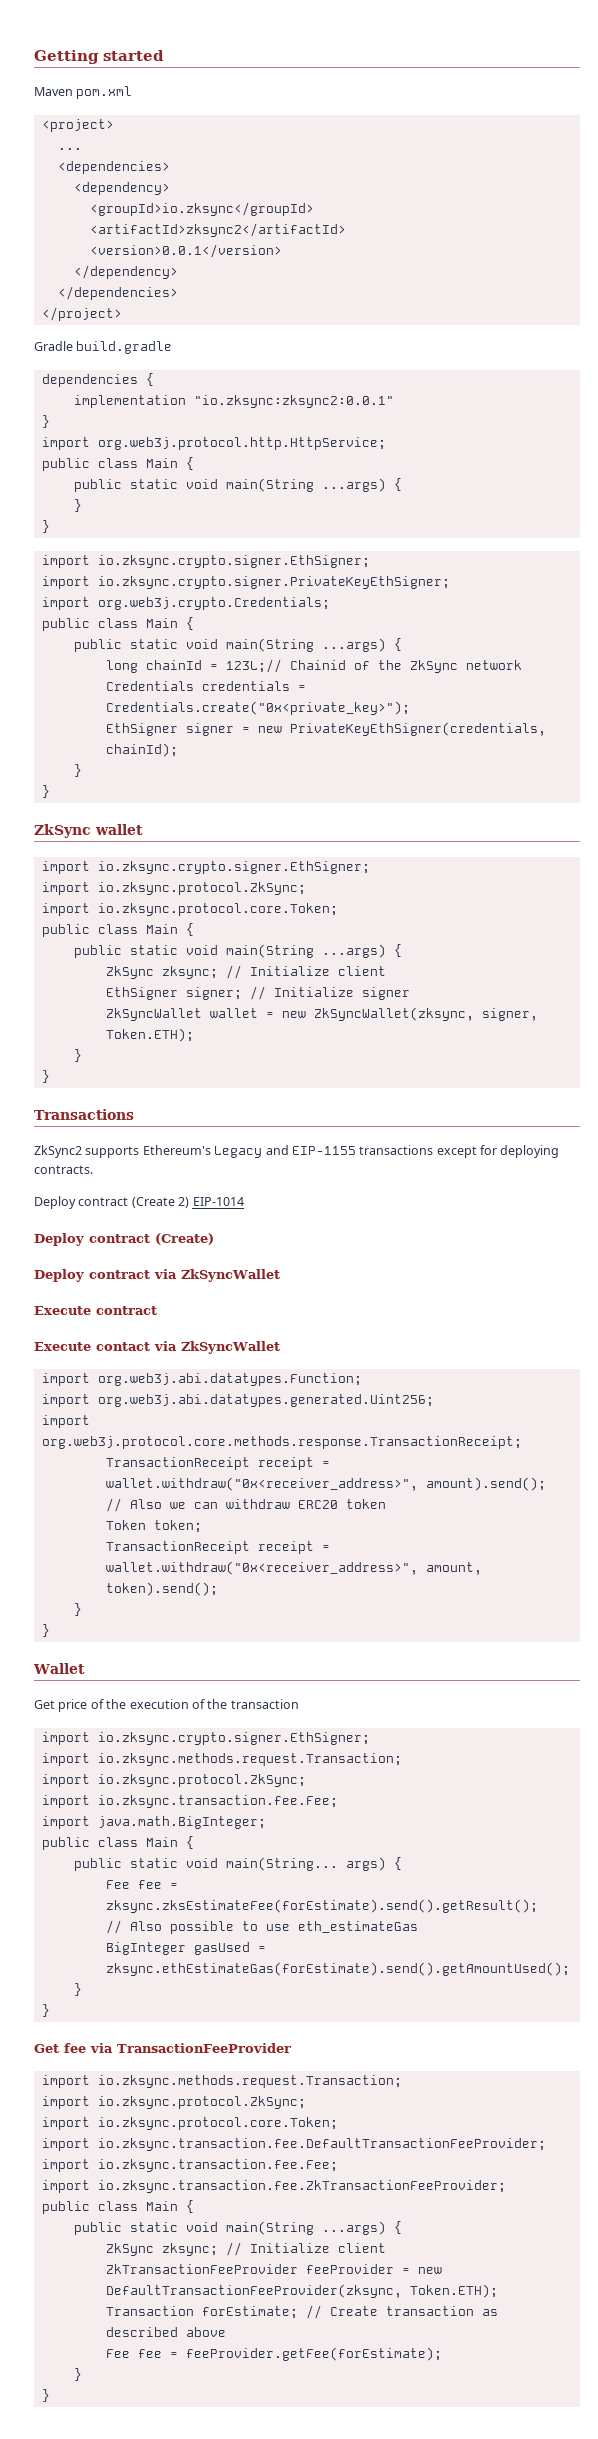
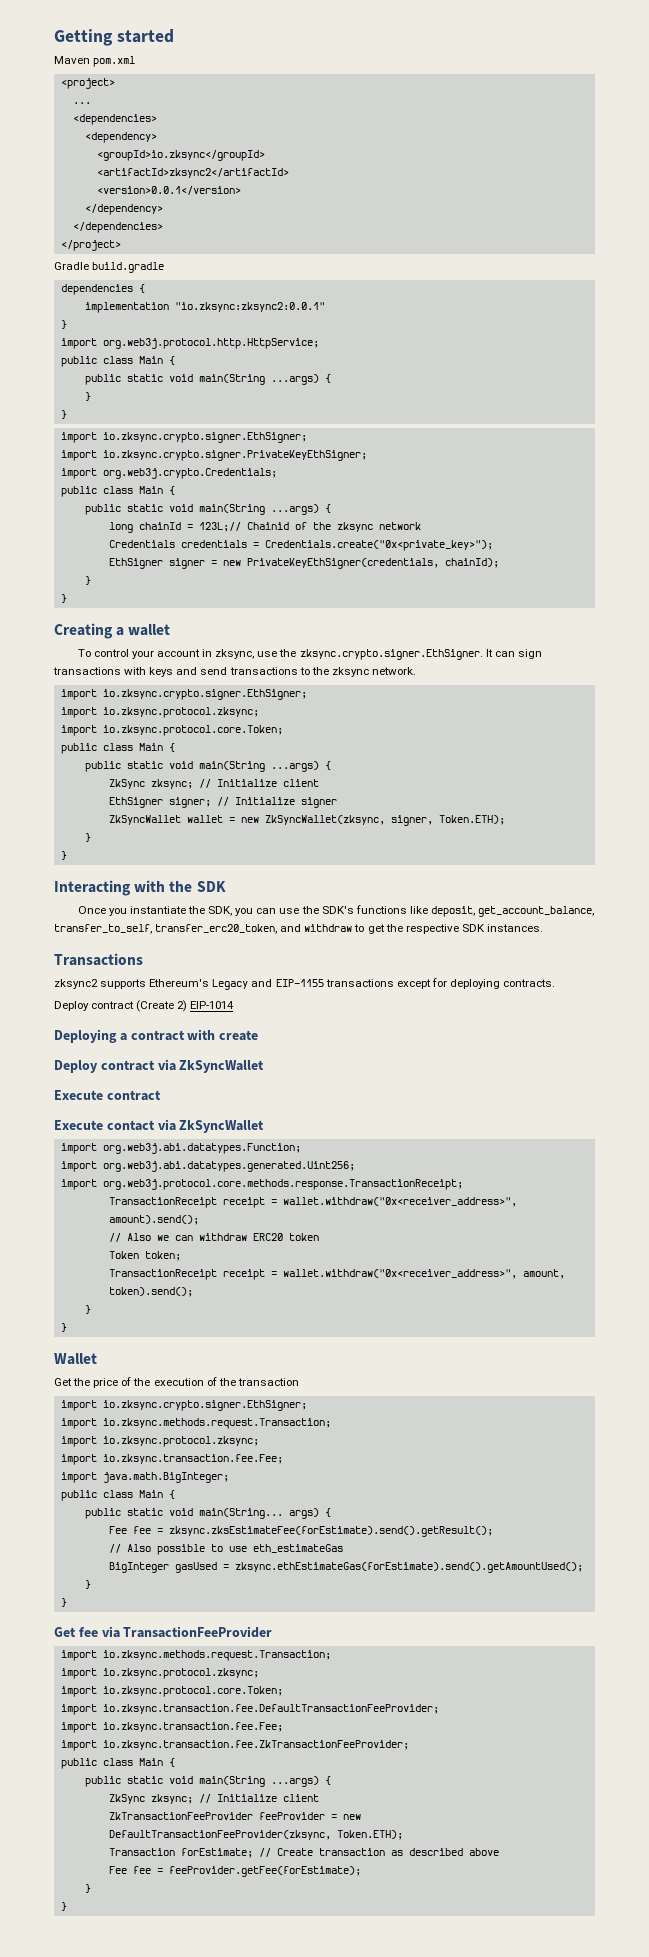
[409,660,458,673] ZkSync -> [336,522,373,532] zksync
[34,824,143,838] [41,861,370,874] [41,882,306,895] ZkSync wallet // import io.zksync.crypto.signer.EthSigner; // import io.zksync.protocol.ZkSync; -> [54,623,171,639] [77,649,542,660] [53,667,416,677] [60,689,307,700] [60,707,259,718] Creating a wallet // To control your account in zksync, use the zksync.crypto.signer.EthSigner. It can sign transactions with keys and send transactions to the zksync network. // import io.zksync.crypto.signer.EthSigner; // import io.zksync.protocol.zksync;
(50, 1076) none -> [54,880,226,896] [77,905,595,917] [54,924,543,934] // Interacting with the SDK // Once you instantiate the SDK, you can use the SDK's functions like deposit, get_account_balance, transfer_to_self, transfer_erc20_token, and withdraw to get the respective SDK instances.
[34,1145,82,1158] ZkSync2 -> [54,979,98,989] zksync2
[34,1233,214,1246] Deploy contract (Create) -> [54,1029,259,1043] Deploying a contract with create
(55, 1704) none -> [73,1378,91,1386] the
[97,1774,306,1787] io.zksync.protocol.ZkSync; -> [102,1436,259,1447] io.zksync.protocol.zksync;
[97,2096,306,2109] io.zksync.protocol.ZkSync; -> [102,1668,259,1679] io.zksync.protocol.zksync;

